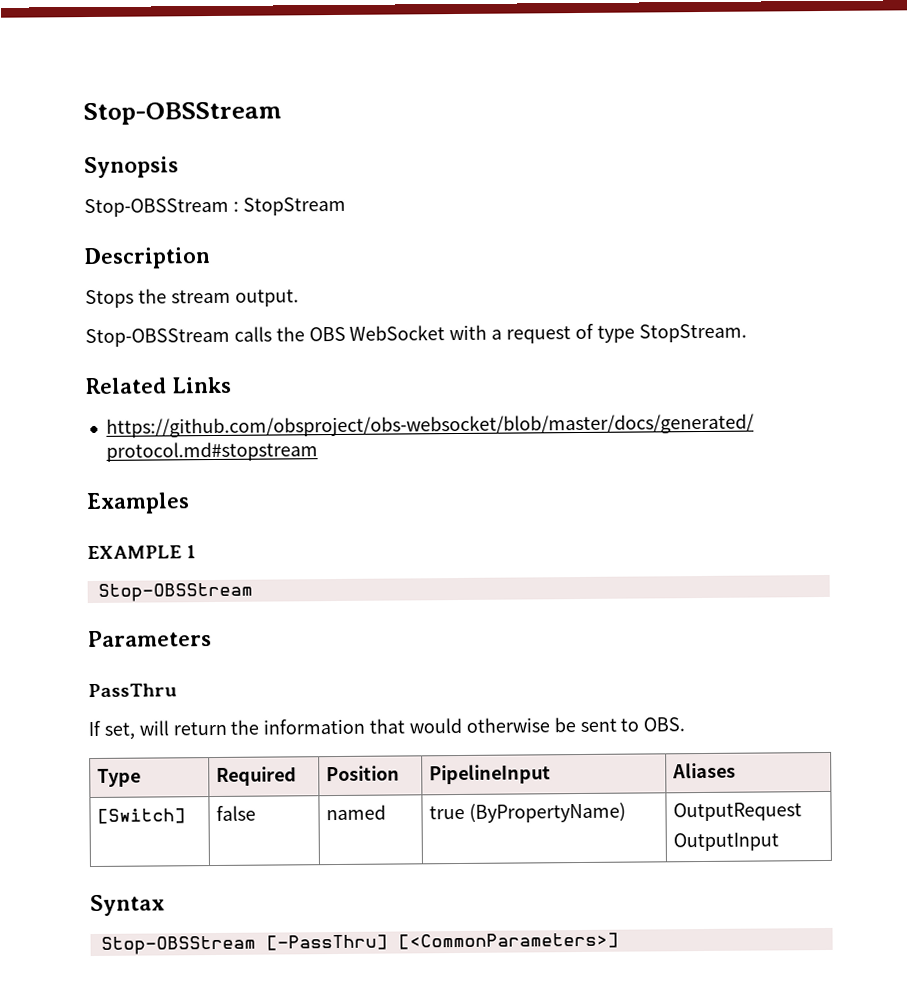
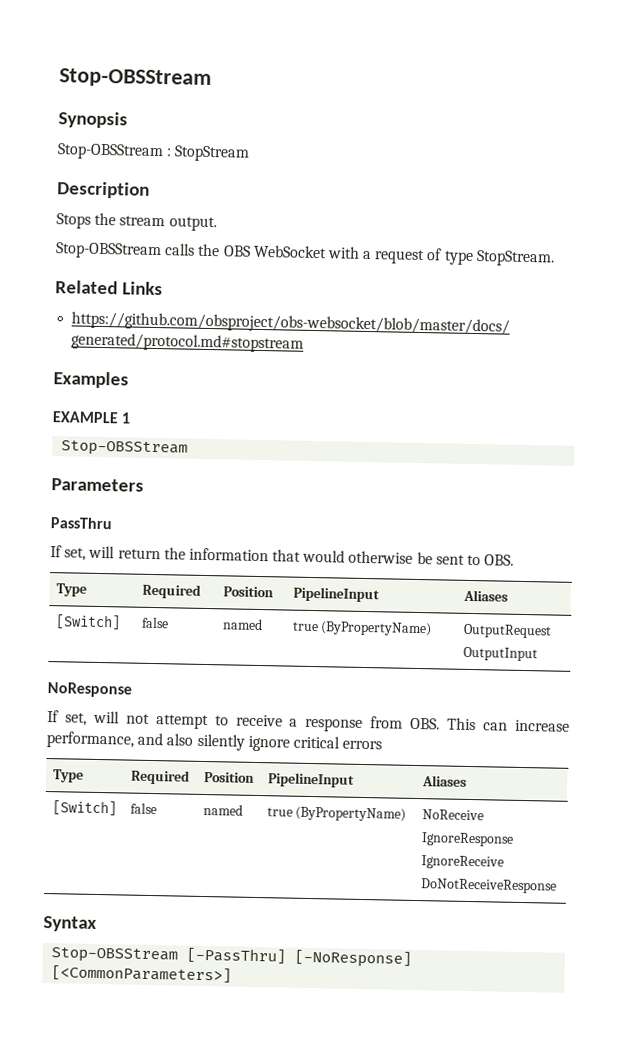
(779, 842) none -> [47,682,132,698] [47,710,570,732] [46,731,383,752] [52,769,84,783] [130,769,190,785] [203,771,255,783] [266,772,355,788] [421,775,467,787] [51,800,117,817] [129,802,157,815] [202,803,243,816] [266,806,407,822] [421,809,484,821] [420,832,514,847] [420,855,504,870] [420,878,557,894] // NoResponse // If set, will not attempt to receive a response from OBS. This can increase performance, and also silently ignore critical errors // Type | Required | Position | PipelineInput | Aliases // [Switch] | false | named | true (ByPropertyName) | NoReceive // IgnoreResponse // IgnoreReceive // DoNotReceiveResponse
(388, 942) none -> [294,949,413,968] [-NoResponse]

